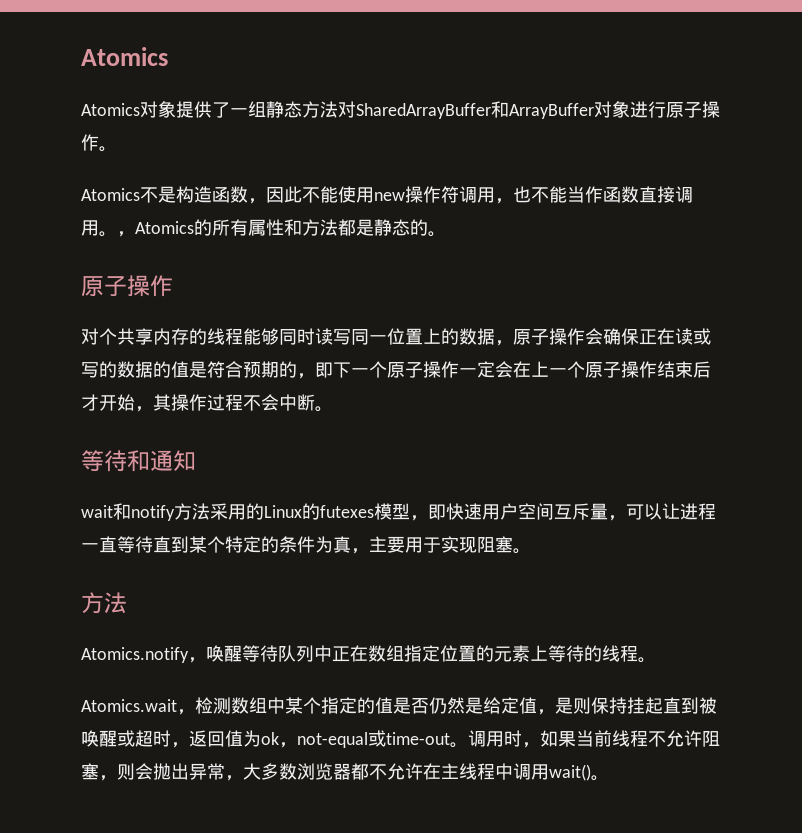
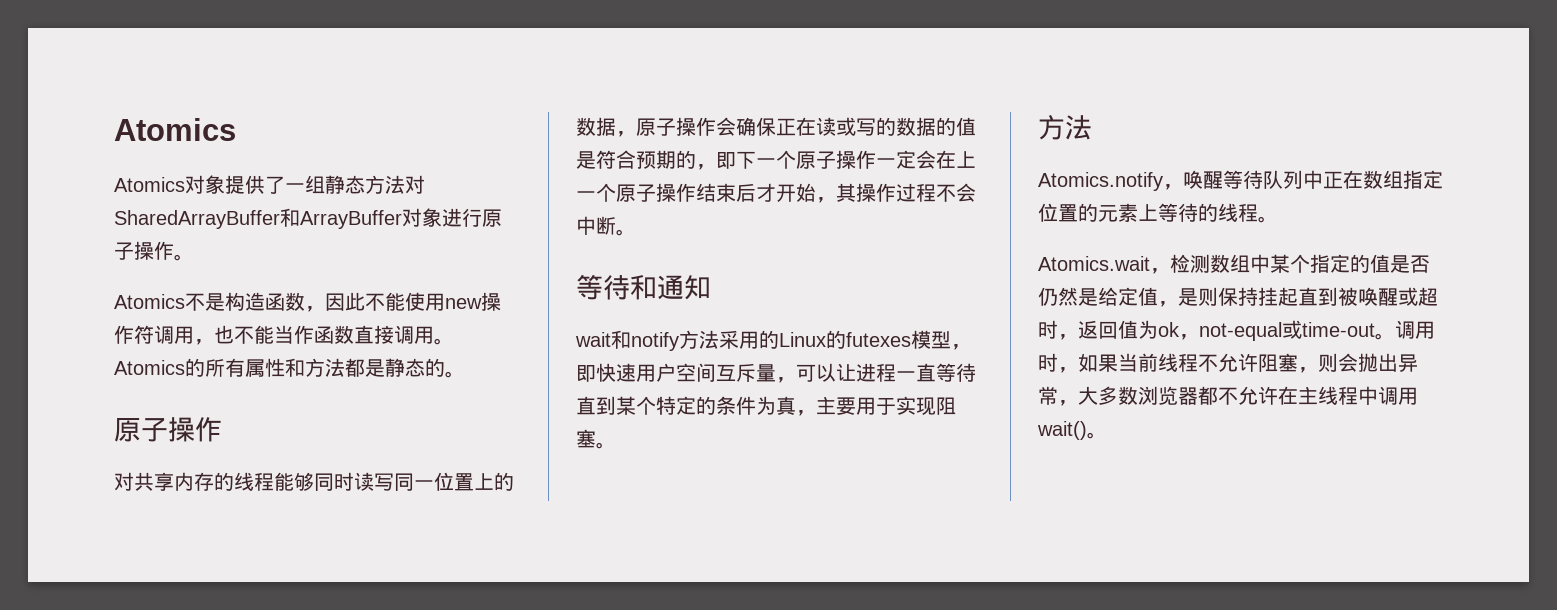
[117,231,135,237] ， -> (454, 341) none
[99,328,117,345] 个 -> (134, 481) none

